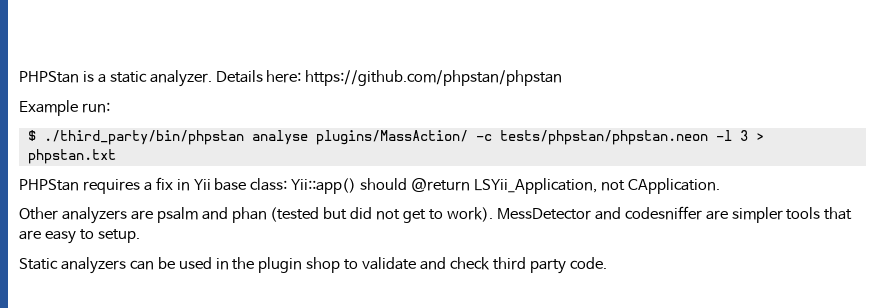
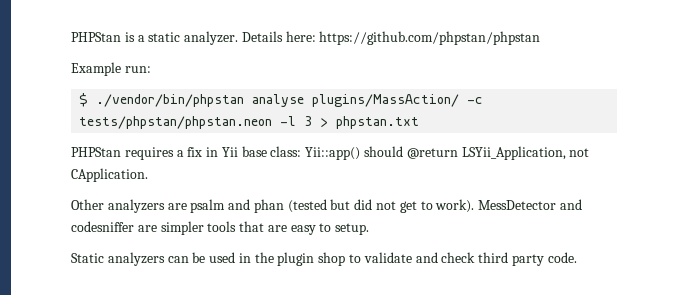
[43,130,244,145] ./third_party/bin/phpstan -> [96,94,245,107] ./vendor/bin/phpstan

